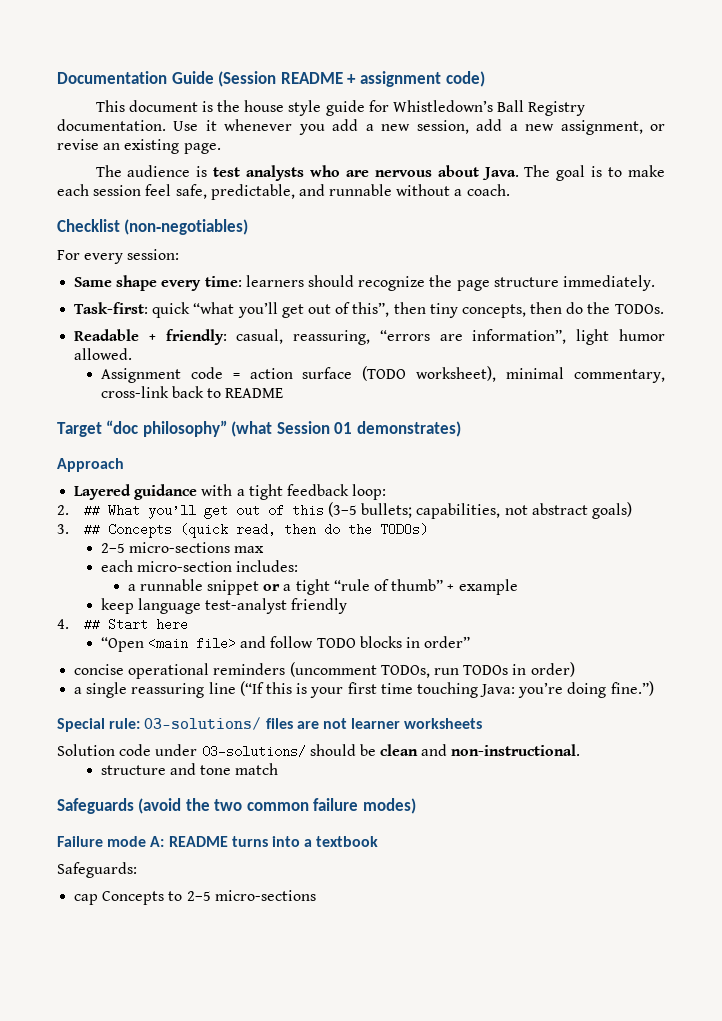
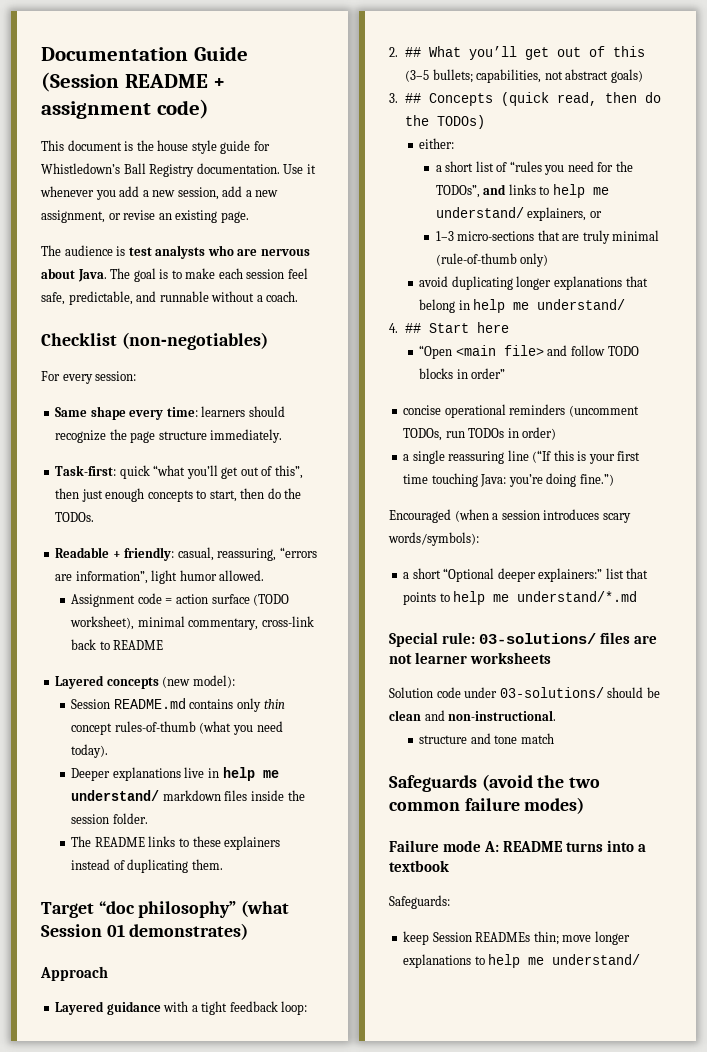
[429,303,526,318] tiny concepts, -> [81,488,237,502] just enough concepts to start,
(284, 393) none -> [55,675,235,689] [71,698,285,712] [71,721,283,735] [71,744,109,758] [71,767,279,781] [71,790,305,801] [71,813,148,824] [71,836,281,850] [71,859,223,873] // Layered concepts (new model): // Session README.md contains only thin concept rules-of-thumb (what you need today). // Deeper explanations live in help me understand/ markdown files inside the session folder. // The README links to these explainers instead of duplicating them.
[100,542,265,553] [100,560,299,572] [127,579,518,595] [100,598,348,614] 2–5 micro-sections max // each micro-section includes: // a runnable snippet or a tight “rule of thumb” + example // keep language test-analyst friendly -> [419,138,455,149] [435,161,633,175] [435,184,609,198] [435,207,602,221] [435,230,660,244] [435,253,549,267] [419,276,648,290] [419,299,626,313] either: // a short list of “rules you need for the TODOs”, and links to help me understand/ explainers, or // 1–3 micro-sections that are truly minimal (rule-of-thumb only) // avoid duplicating longer explanations that belong in help me understand/
(654, 688) none -> [389,509,631,523] [388,532,479,546] [403,568,649,582] [403,591,638,605] // Encouraged (when a session introduces scary words/symbols): // a short “Optional deeper explainers:” list that points to help me understand/*.md
[74,890,316,905] cap Concepts to 2–5 micro-sections -> [403,931,630,945] [403,954,641,968] keep Session READMEs thin; move longer explanations to help me understand/

